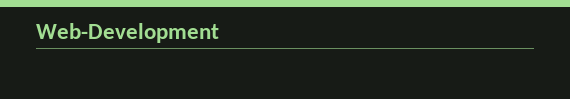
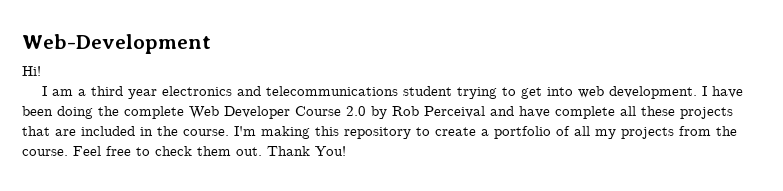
(219, 33) none -> [22,66,41,76] [41,86,743,99] [22,106,733,119] [22,126,737,139] [22,146,346,156] // Hi! // I am a third year electronics and telecommunications student trying to get into web development. I have been doing the complete Web Developer Course 2.0 by Rob Perceival and have complete all these projects that are included in the course. I'm making this repository to create a portfolio of all my projects from the course. Feel free to check them out. Thank You!

